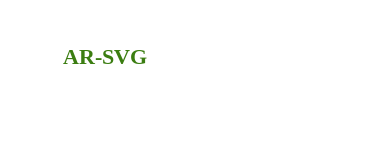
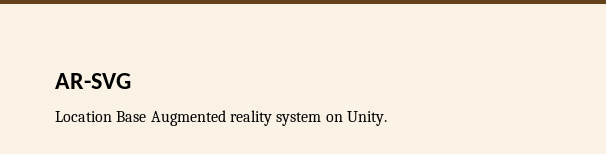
(147, 57) none -> [55,110,387,126] // Location Base Augmented reality system on Unity.

